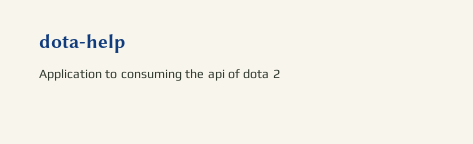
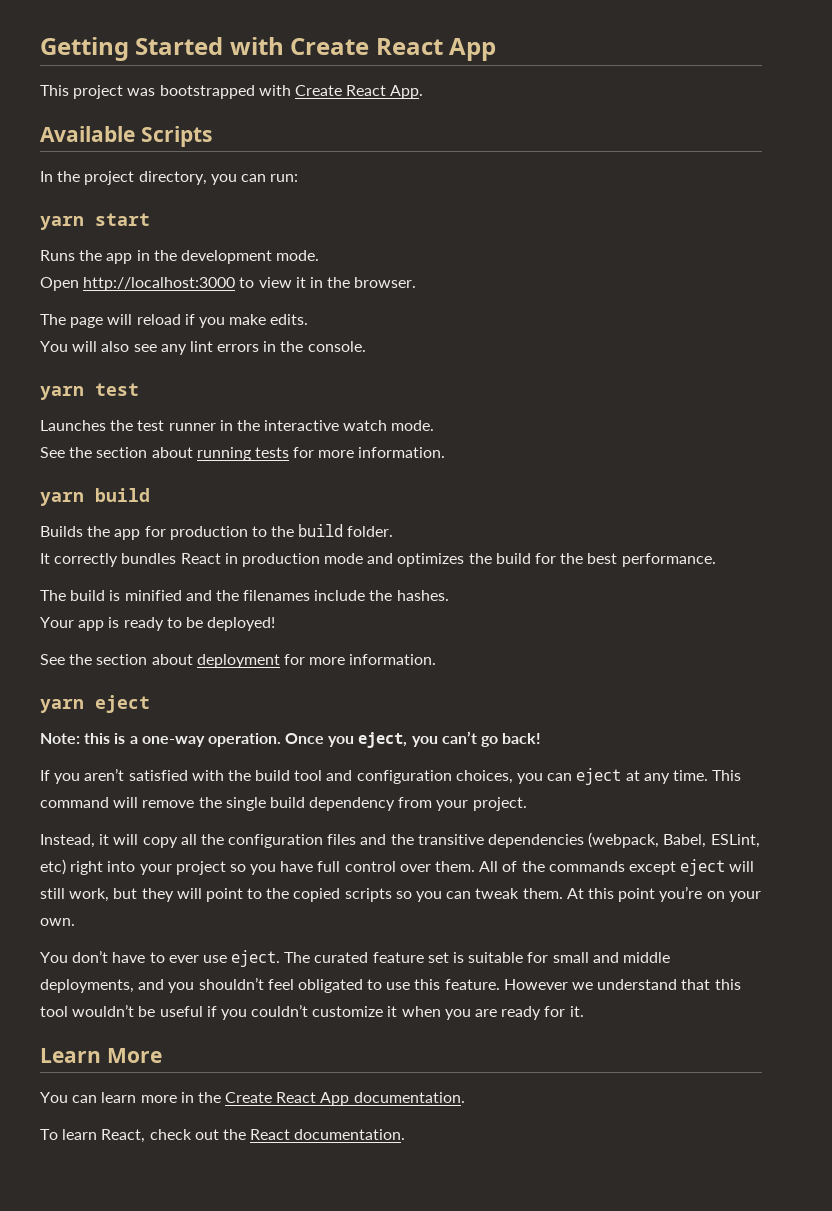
[39,34,125,53] [39,69,280,81] dota-help // Application to consuming the api of dota 2 -> [40,37,497,61] [40,85,424,99] [40,126,212,147] [40,171,299,185] [40,213,150,230] [40,250,320,264] [40,277,417,291] [40,314,309,328] [40,341,366,355] [40,383,139,400] [40,420,435,431] [40,447,446,461] [40,488,150,506] [40,524,394,540] [40,553,716,567] [40,590,449,601] [40,617,276,631] [40,654,437,668] [40,695,150,713] [40,731,542,748] [40,768,742,785] [40,797,527,811] [40,832,760,848] [40,859,755,876] [40,886,761,902] [40,918,75,926] [40,950,670,967] [40,977,741,993] [40,1004,584,1020] [40,1048,162,1063] [40,1092,465,1106] [40,1129,406,1143] Getting Started with Create React App // This project was bootstrapped with Create React App. // Available Scripts // In the project directory, you can run: // yarn start // Runs the app in the development mode. // Open http://localhost:3000 to view it in the browser. // The page will reload if you make edits. // You will also see any lint errors in the console. // yarn test // Launches the test runner in the interactive watch mode. // See the section about running tests for more information. // yarn build // Builds the app for production to the build folder. // It correctly bundles React in production mode and optimizes the build for the best performance. // The build is minified and the filenames include the hashes. // Your app is ready to be deployed! // See the section about deployment for more information. // yarn eject // Note: this is a one-way operation. Once you eject, you can’t go back! // If you aren’t satisfied with the build tool and configuration choices, you can eject at any time. This command will remove the single build dependency from your project. // Instead, it will copy all the configuration files and the transitive dependencies (webpack, Babel, ESLint, etc) right into your project so you have full control over them. All of the commands except eject will still work, but they will point to the copied scripts so you can tweak them. At this point you’re on your own. // You don’t have to ever use eject. The curated feature set is suitable for small and middle deployments, and you shouldn’t feel obligated to use this feature. However we understand that this tool wouldn’t be useful if you couldn’t customize it when you are ready for it. // Learn More // You can learn more in the Create React App documentation. // To learn React, check out the React documentation.

